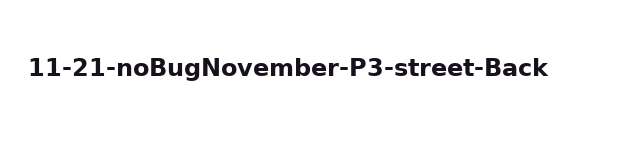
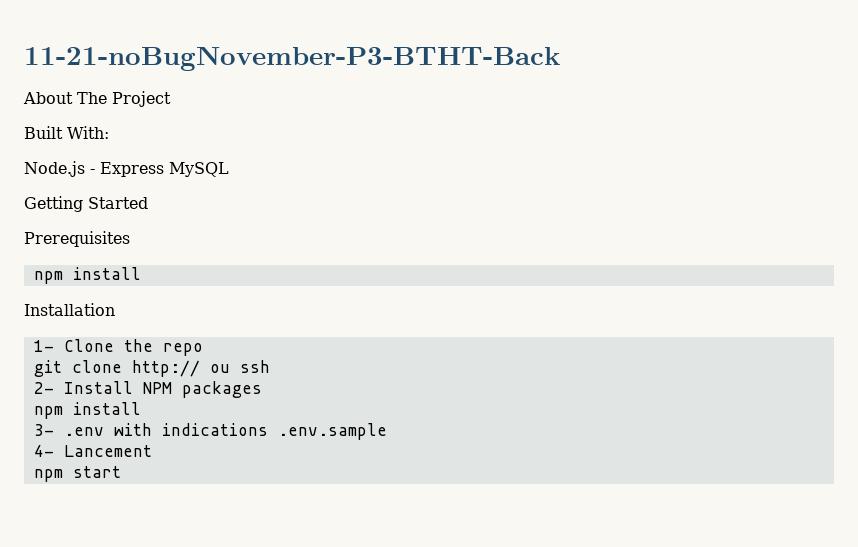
[28,58,549,81] 11-21-noBugNovember-P3-street-Back -> [24,46,560,71] [23,91,171,107] [24,126,109,139] [24,161,229,177] [24,196,148,212] [24,231,130,247] [33,267,141,284] [24,303,115,316] [33,339,203,356] [33,360,270,377] [33,381,262,398] [33,402,141,419] [33,423,387,440] [33,445,152,457] [33,466,121,482] 11-21-noBugNovember-P3-BTHT-Back // About The Project // Built With: // Node.js - Express MySQL // Getting Started // Prerequisites // npm install // Installation // 1- Clone the repo // git clone http:// ou ssh // 2- Install NPM packages // npm install // 3- .env with indications .env.sample // 4- Lancement // npm start

